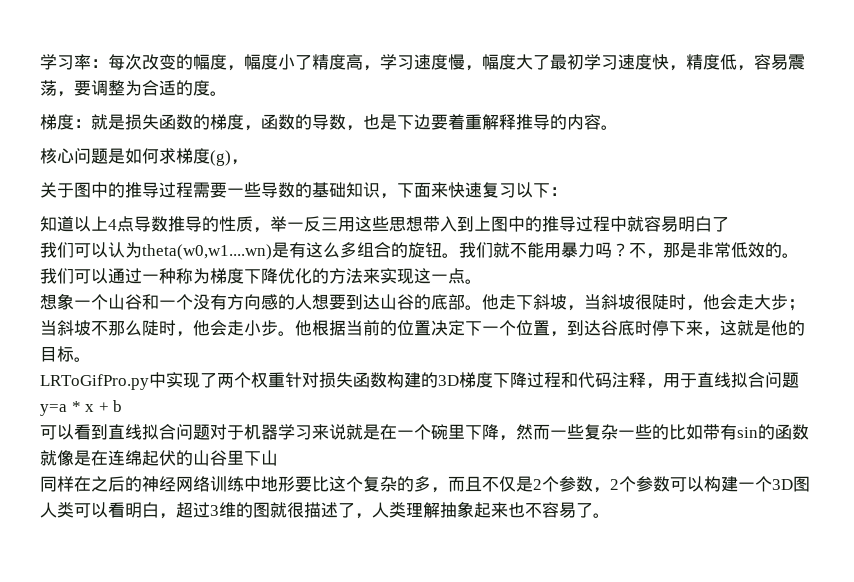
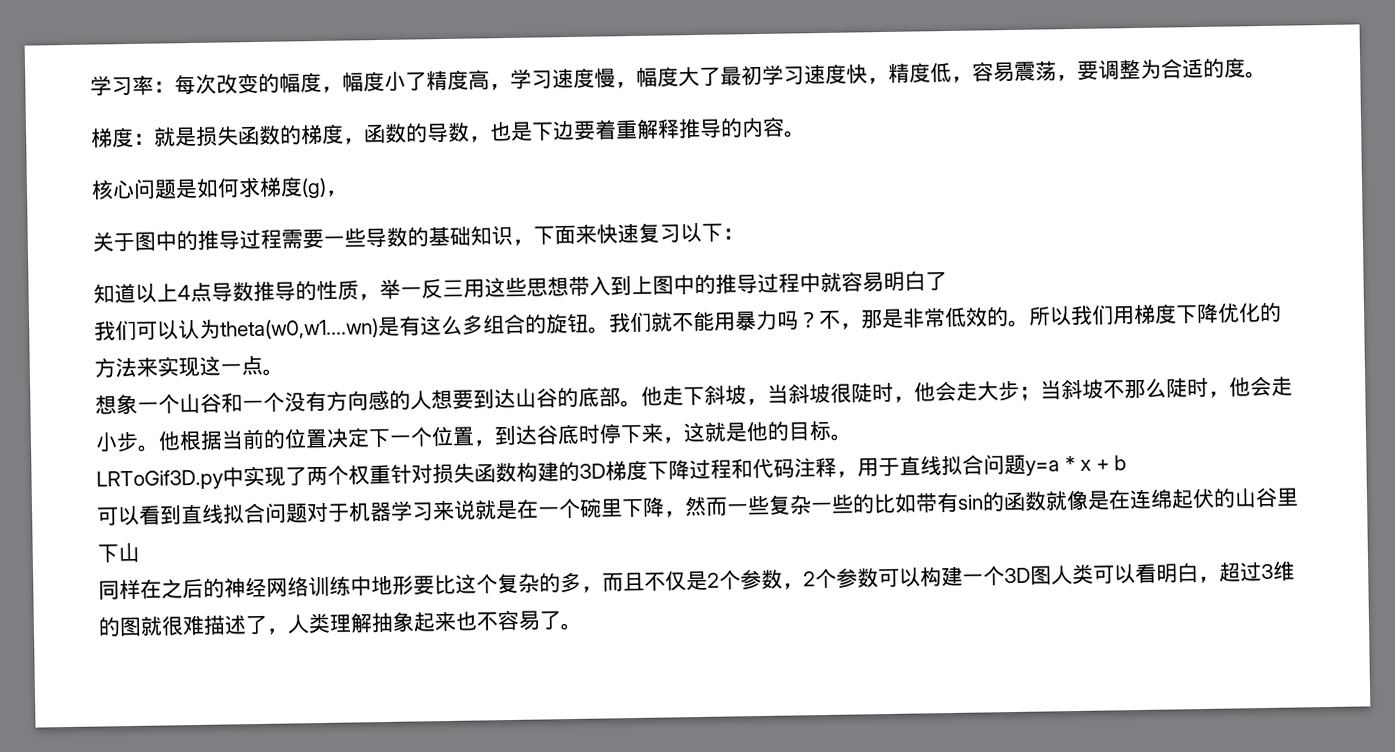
[40,268,210,284] 我们可以通过一种称为 -> [1028,304,1135,326] 所以我们用
[40,374,149,390] LRToGifPro.py -> [96,469,224,491] LRToGif3D.py
(304, 510) none -> [182,614,205,636] 难

